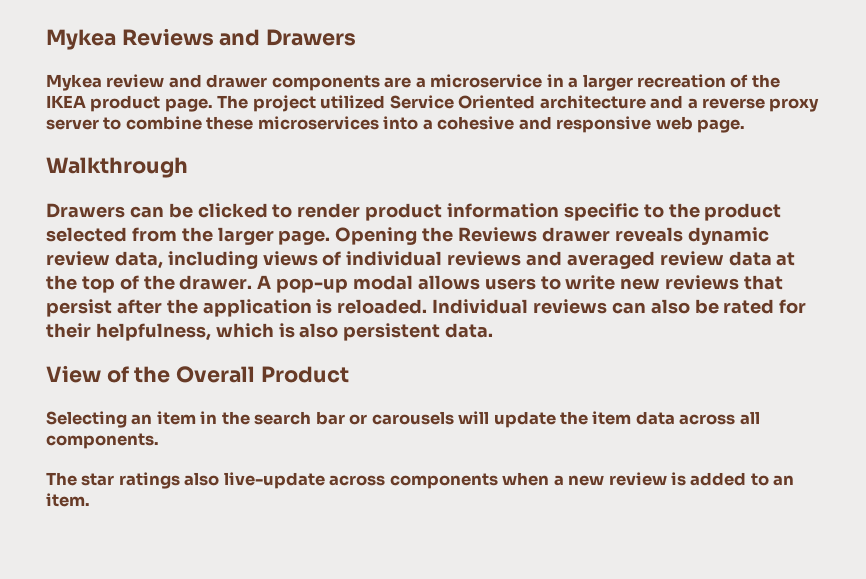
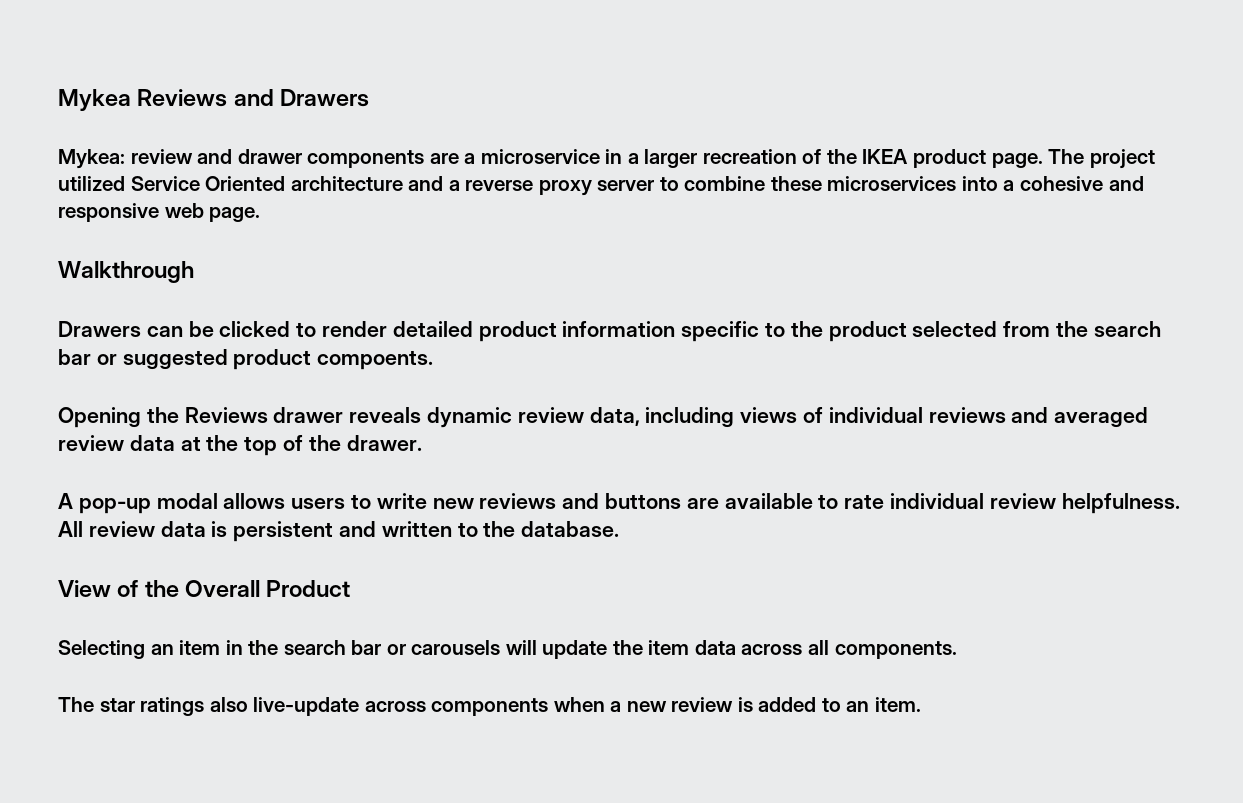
[46,74,102,91] Mykea -> [58,149,125,169] Mykea:
(361, 210) none -> [392,321,473,337] detailed
[217,227,331,245] larger page. -> [1093,321,1161,337] [58,349,434,370] search bar or suggested product compoents. //
(253, 282) none -> (422, 443) //
[744,275,784,290] [46,299,807,317] [46,323,494,341] that persist after the application is reloaded. Individual reviews can also be rated for their helpfulness, which is also persistent data. -> [562,493,1180,514] [58,521,620,542] and buttons are available to rate individual review helpfulness. All review data is persistent and written to the database.

